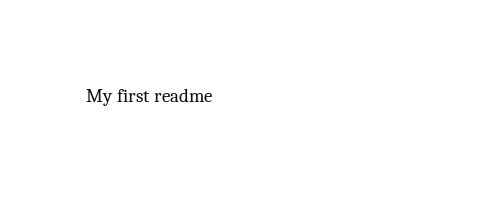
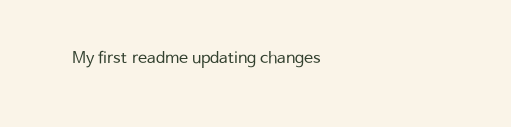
(213, 95) none -> [191,51,322,68] updating changes

